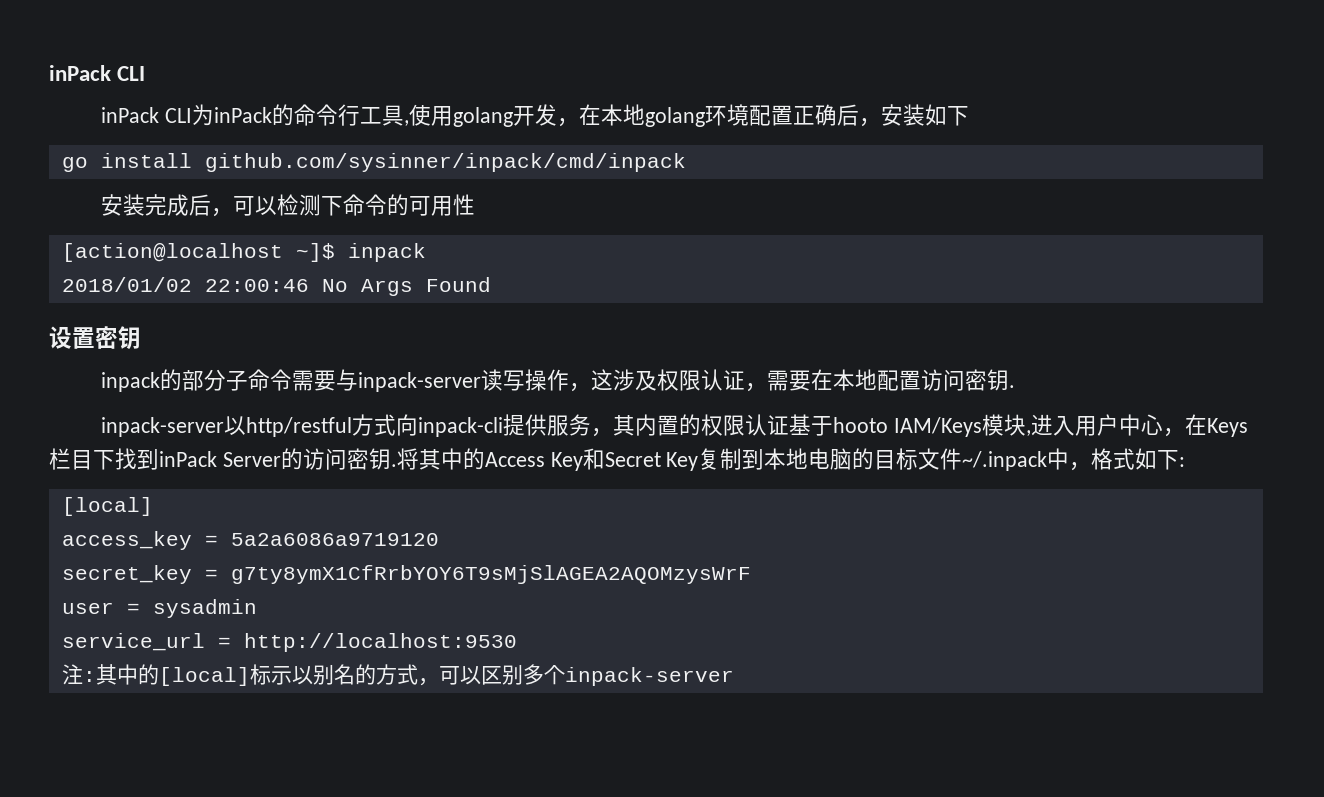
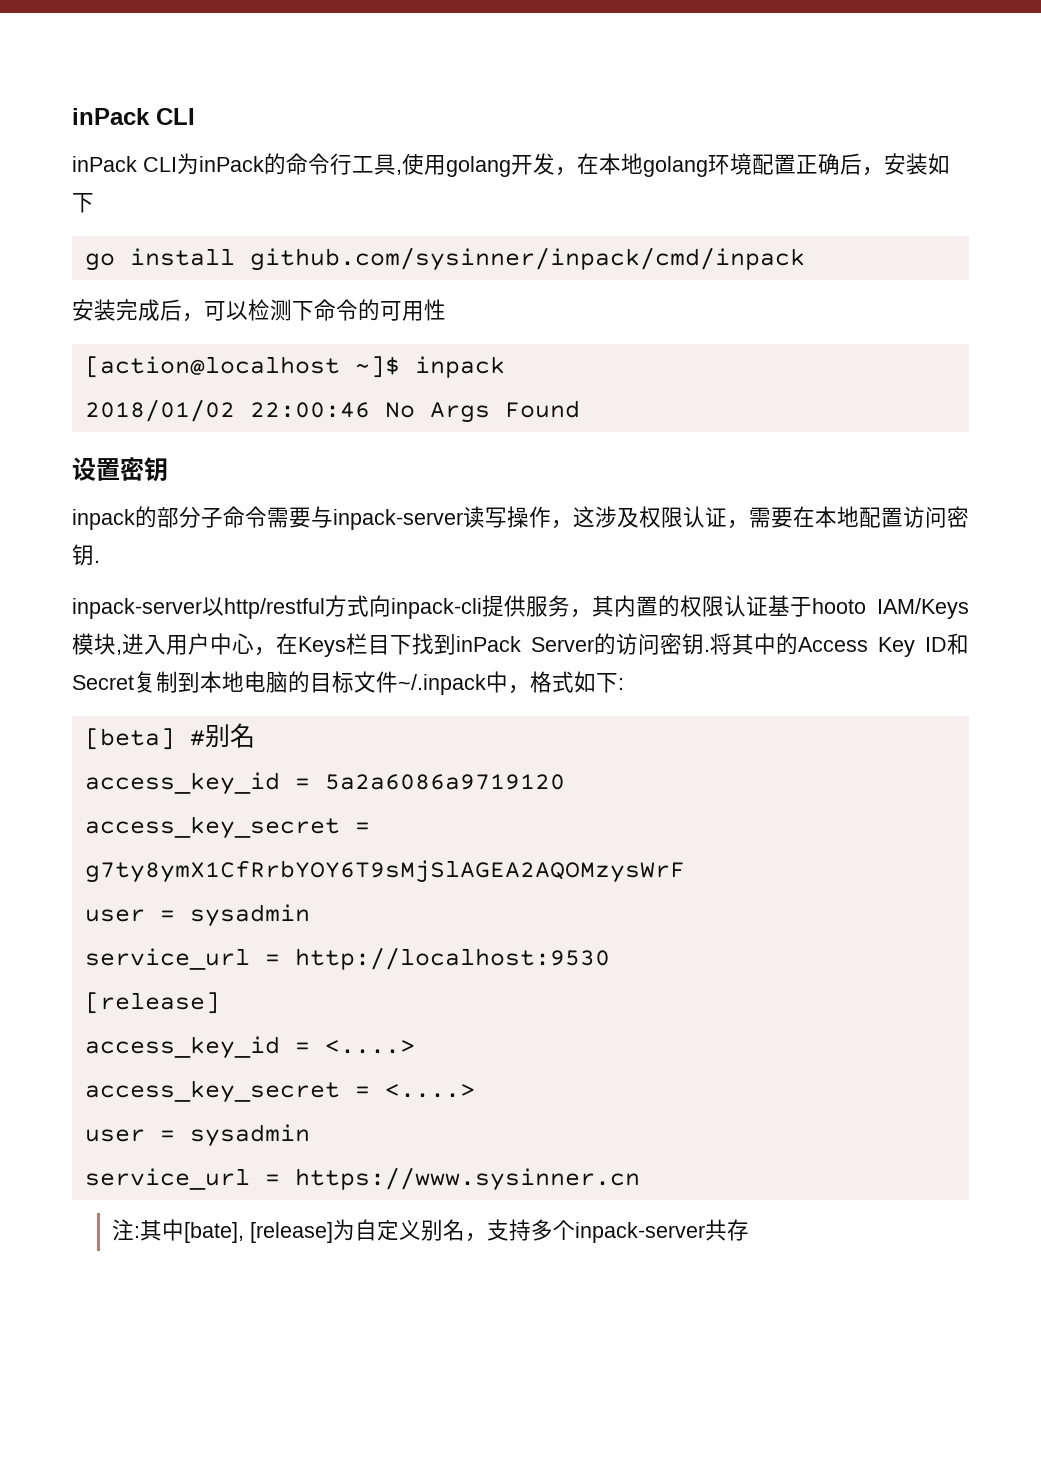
[582,448,699,471] 和Secret Key -> [925,633,969,655] [72,675,134,690] ID和Secret
[61,497,153,516] [61,531,192,550] [local] // access_key -> [84,723,255,750] [84,772,280,795] [beta] #别名 // access_key_id
[61,565,192,584] secret_key -> [84,816,340,839] access_key_secret
[61,664,523,686] 注:其中的[local]标示以别名的方式，可以区别 -> [84,992,220,1014] [84,1036,415,1059] [84,1080,475,1103] [84,1124,310,1147] [84,1167,640,1191] [111,1219,531,1243] [release] // access_key_id = <....> // access_key_secret = <....> // user = sysadmin // service_url = https://www.sysinner.cn // 注:其中[bate], [release]为自定义别名，支持
(734, 676) none -> [704,1219,749,1241] 共存

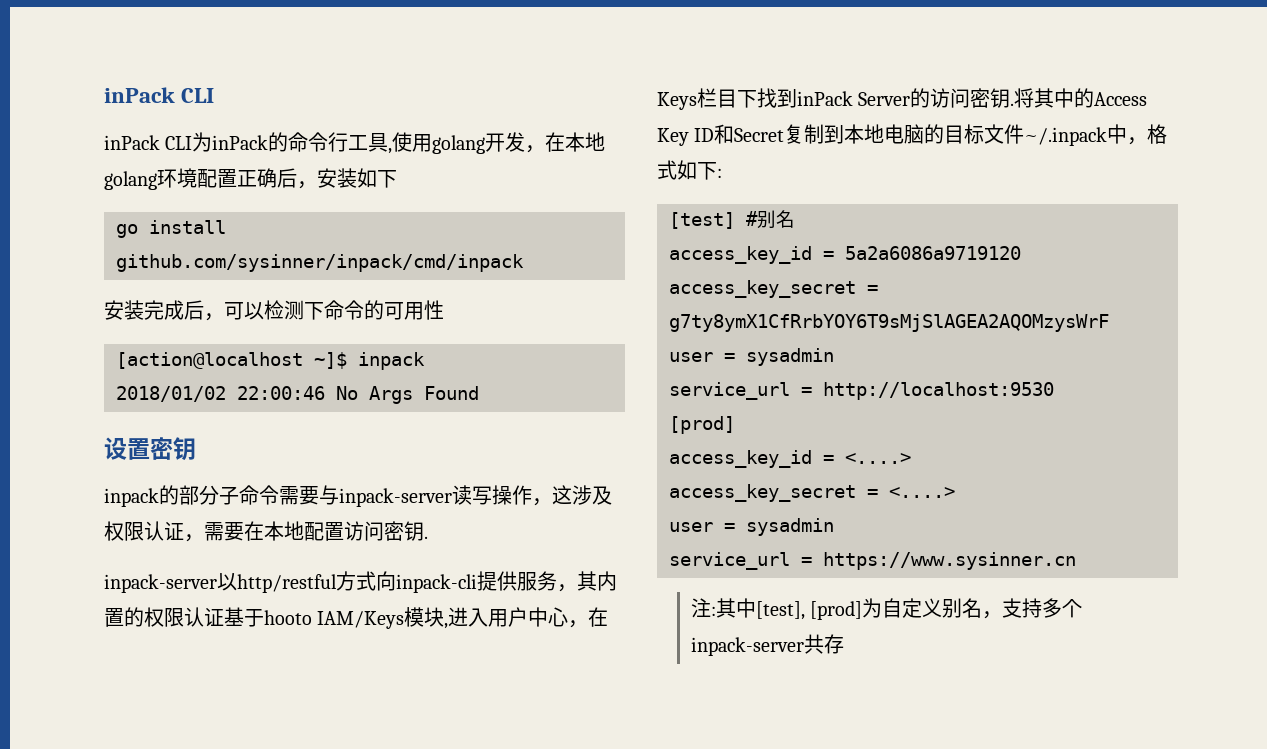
[84,728,175,750] [beta] -> [669,212,735,229] [test]
[84,992,220,1014] [release] -> [669,416,735,434] [prod]
[183,1222,333,1243] [bate], [release] -> [755,601,863,620] [test], [prod]

